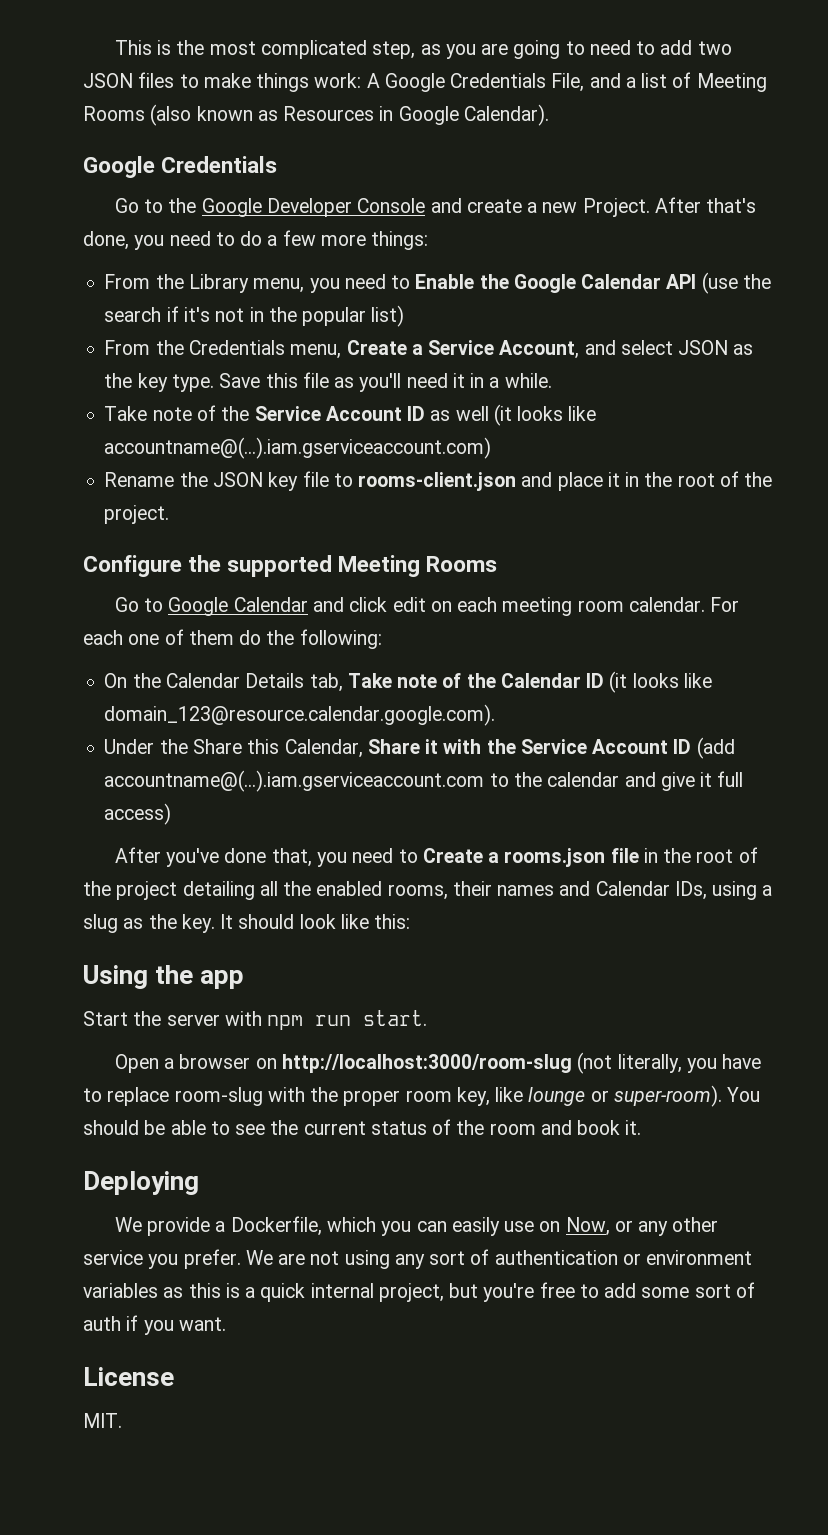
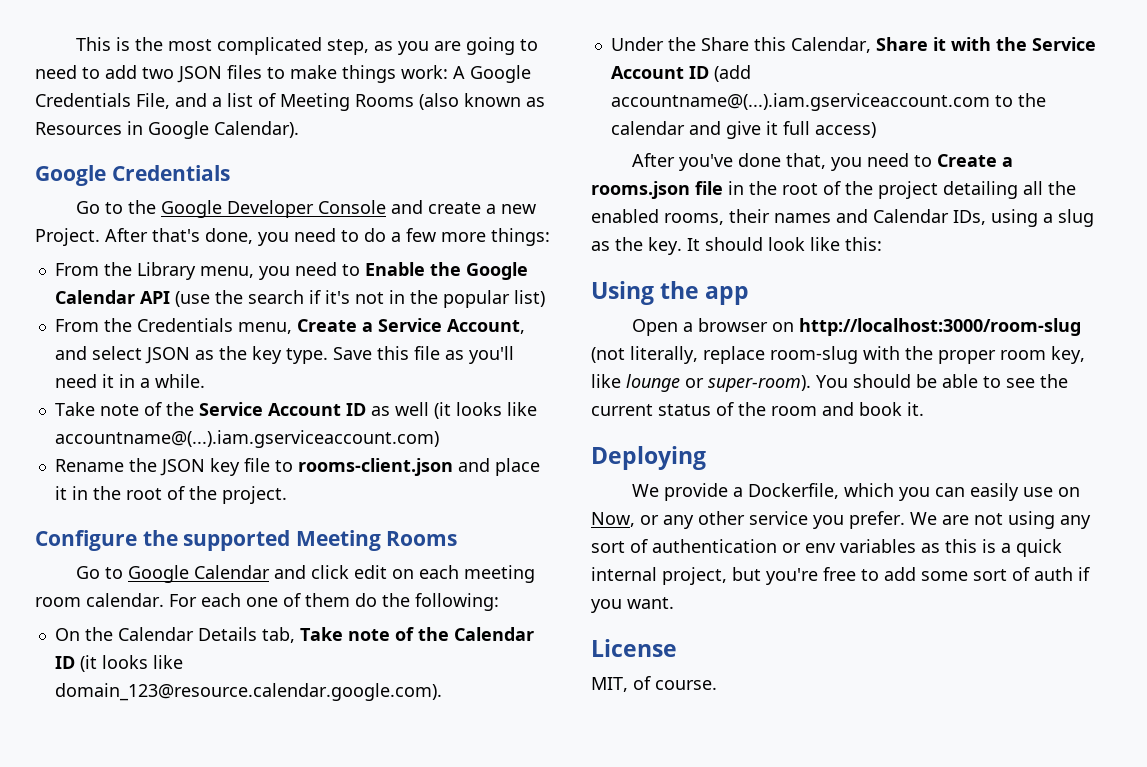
[83,1010,428,1030] // Start the server with npm run start. -> (750, 295) none
[686,1054,762,1073] [83,1088,102,1102] you have to -> (698, 355) none
[646,1250,753,1265] environment -> [805,543,836,553] env
[83,1413,122,1428] MIT. -> [591,676,717,692] MIT, of course.

